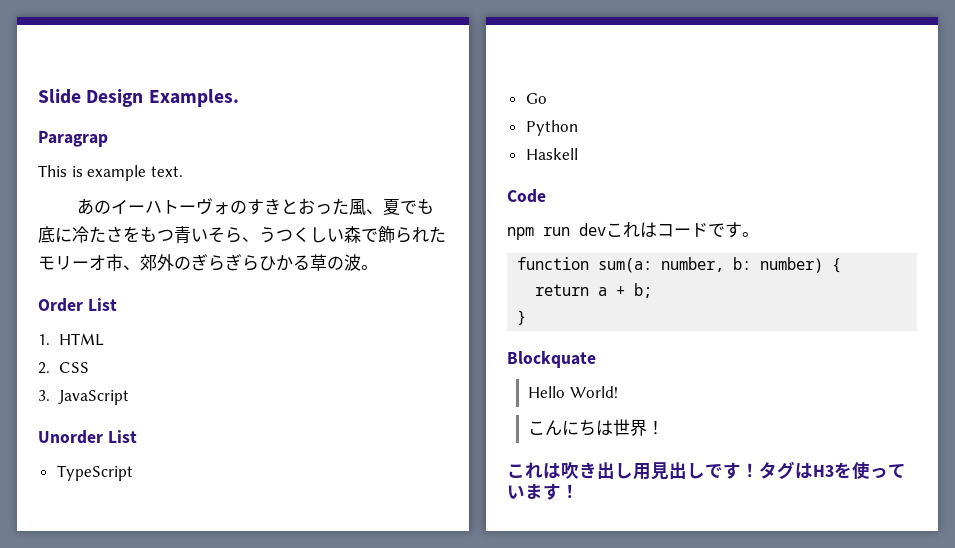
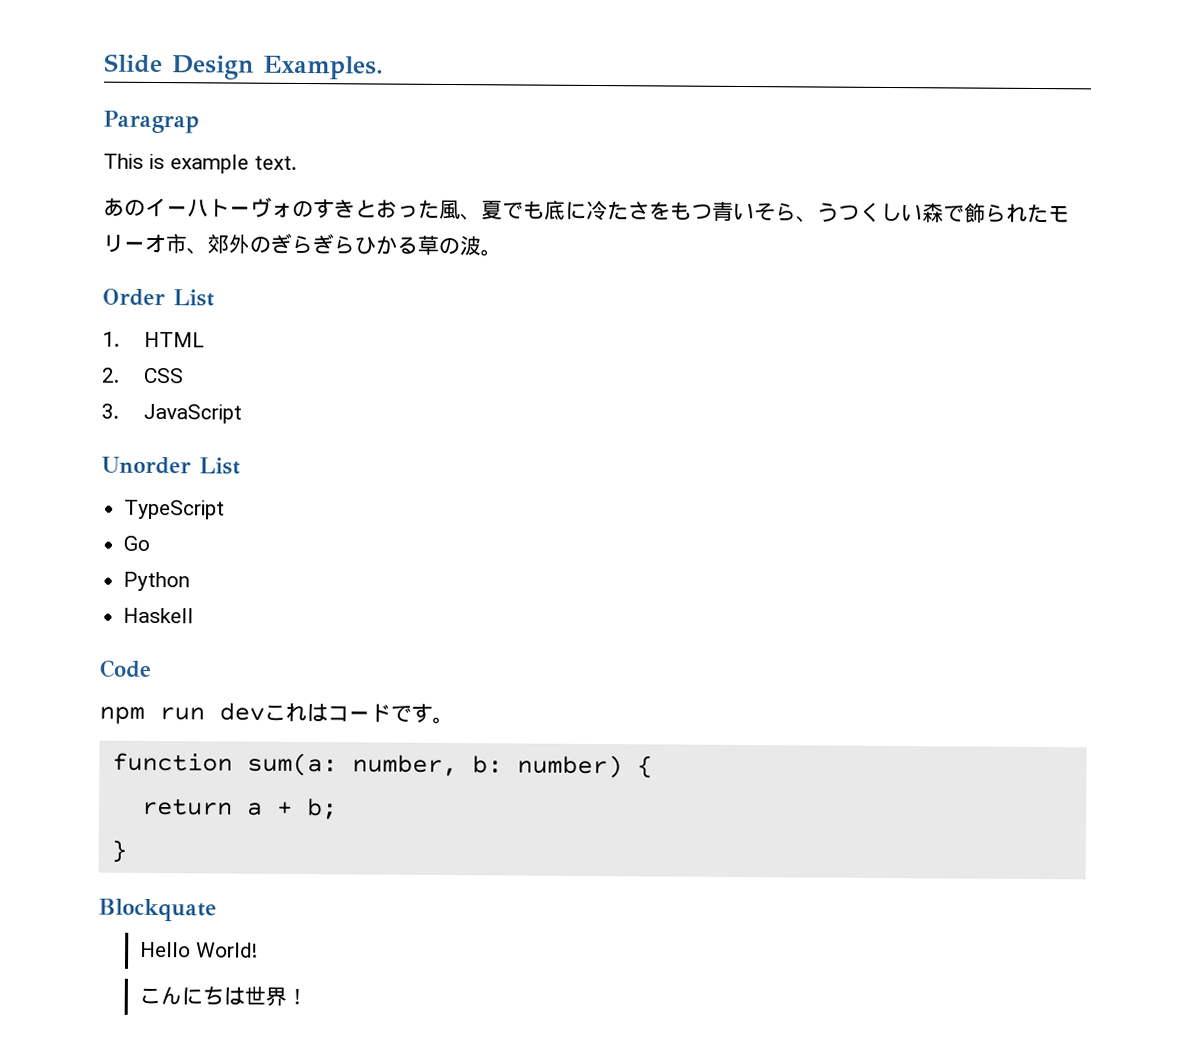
[507,461,906,480] [507,483,579,500] // これは吹き出し用見出しです！タグはH3を使っています！ -> (308, 996) none

